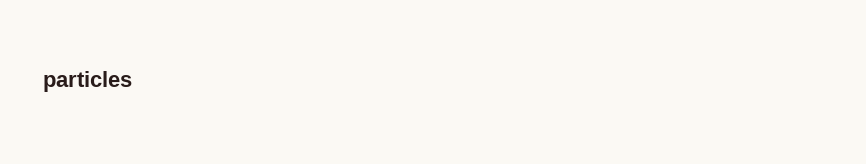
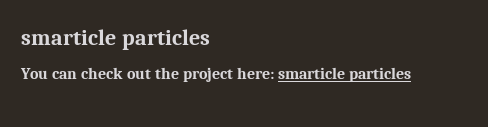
[43,71,132,92] particles -> [21,29,210,50] [20,67,412,82] smarticle particles // You can check out the project here: smarticle particles

